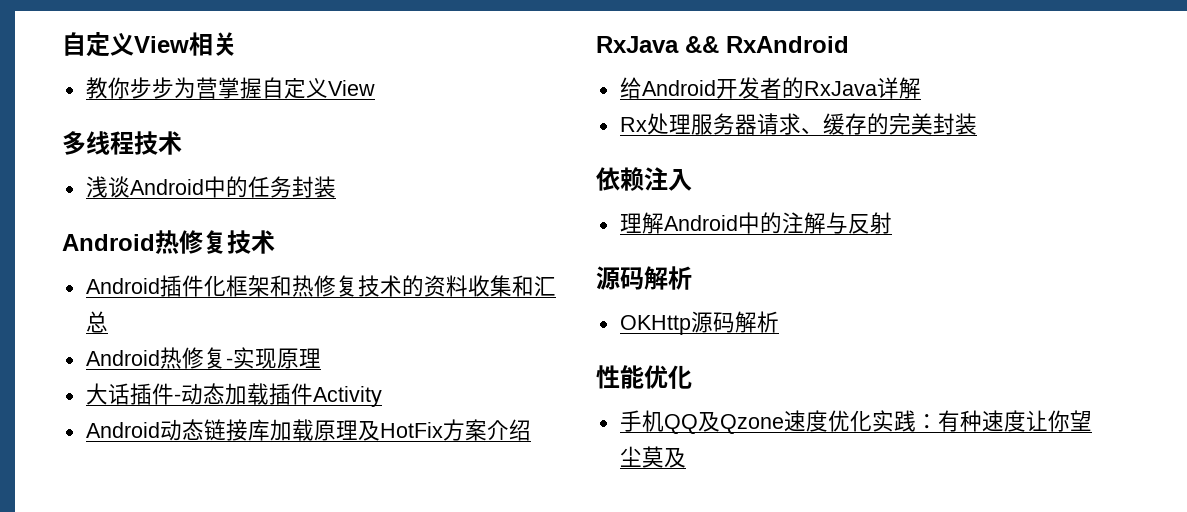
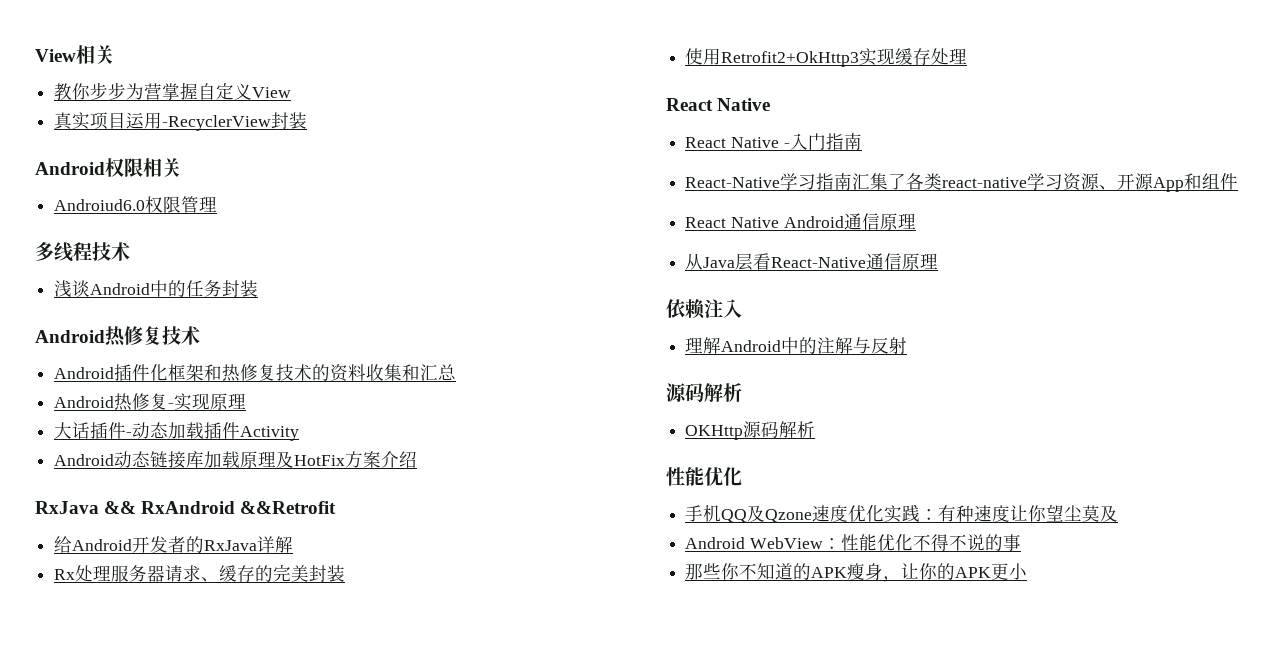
[62,32,134,57] 自定义 -> (35, 55) none
(375, 88) none -> [54,112,308,131] [35,158,181,177] [54,196,218,213] // 真实项目运用-RecyclerView封装 // Android权限相关 // Androiud6.0权限管理
(849, 44) none -> [240,501,337,514] &&Retrofit
(977, 124) none -> [685,48,968,67] [666,98,771,111] [685,133,862,150] [685,173,1239,192] [685,213,916,230] [685,253,939,271] // 使用Retrofit2+OkHttp3实现缓存处理 // React Native // React Native -入门指南 // React-Native学习指南汇集了各类react-native学习资源、开源App和组件 // React Native Android通信原理 // 从Java层看React-Native通信原理
(686, 457) none -> [685,534,1021,551] [685,563,1028,582] // Android WebView：性能优化不得不说的事 // 那些你不知道的APK瘦身，让你的APK更小

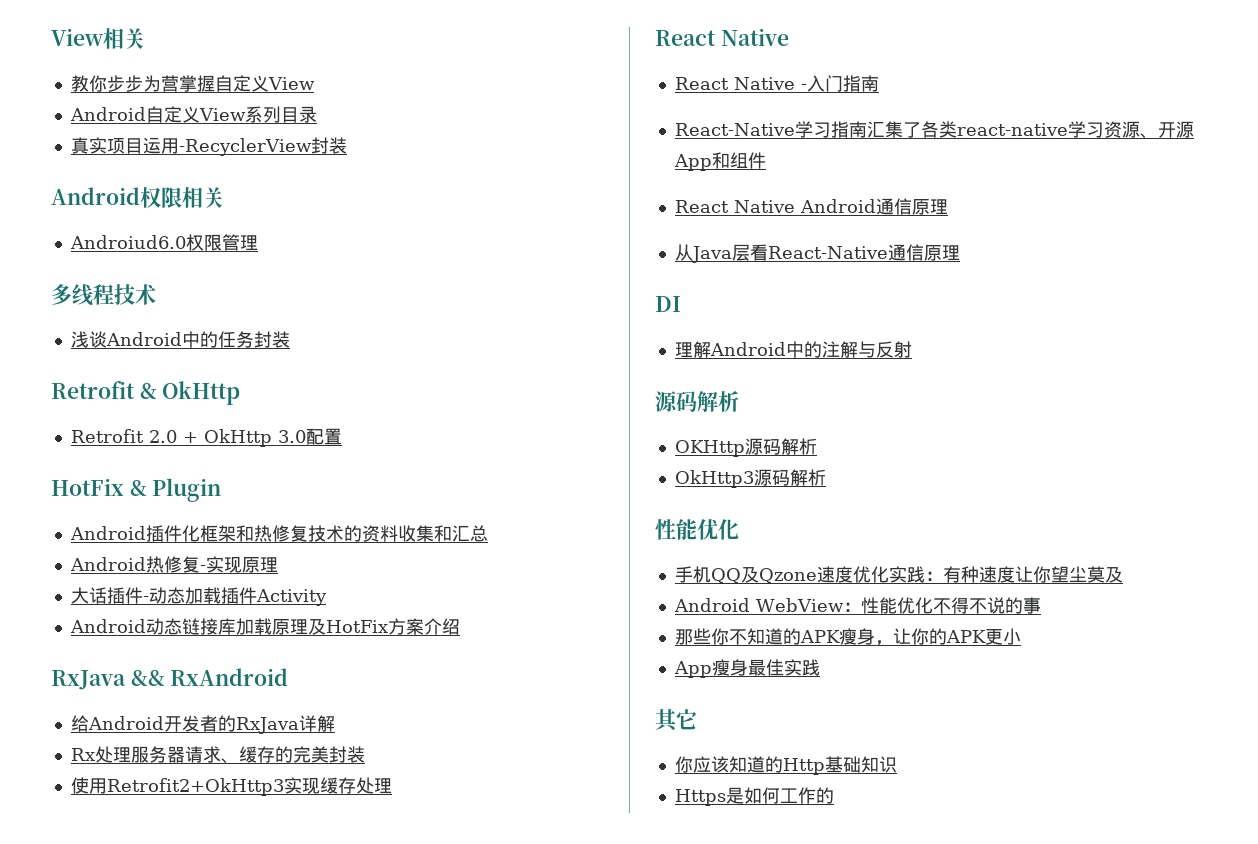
(292, 92) none -> [69,106,317,123] // Android自定义View系列目录
[35,326,200,347] Android热修复技术 -> [51,381,241,405] [70,428,342,447] [51,478,222,502] Retrofit & OkHttp // Retrofit 2.0 + OkHttp 3.0配置 // HotFix & Plugin
[240,501,337,514] &&Retrofit -> (289, 677) none
[666,299,742,319] 依赖注入 -> [655,296,681,312] DI
(816, 429) none -> [674,469,826,488] // OkHttp3源码解析
(1028, 571) none -> [673,659,820,678] [655,709,697,732] [674,756,897,775] [674,787,834,806] // App瘦身最佳实践 // 其它 // 你应该知道的Http基础知识 // Https是如何工作的

